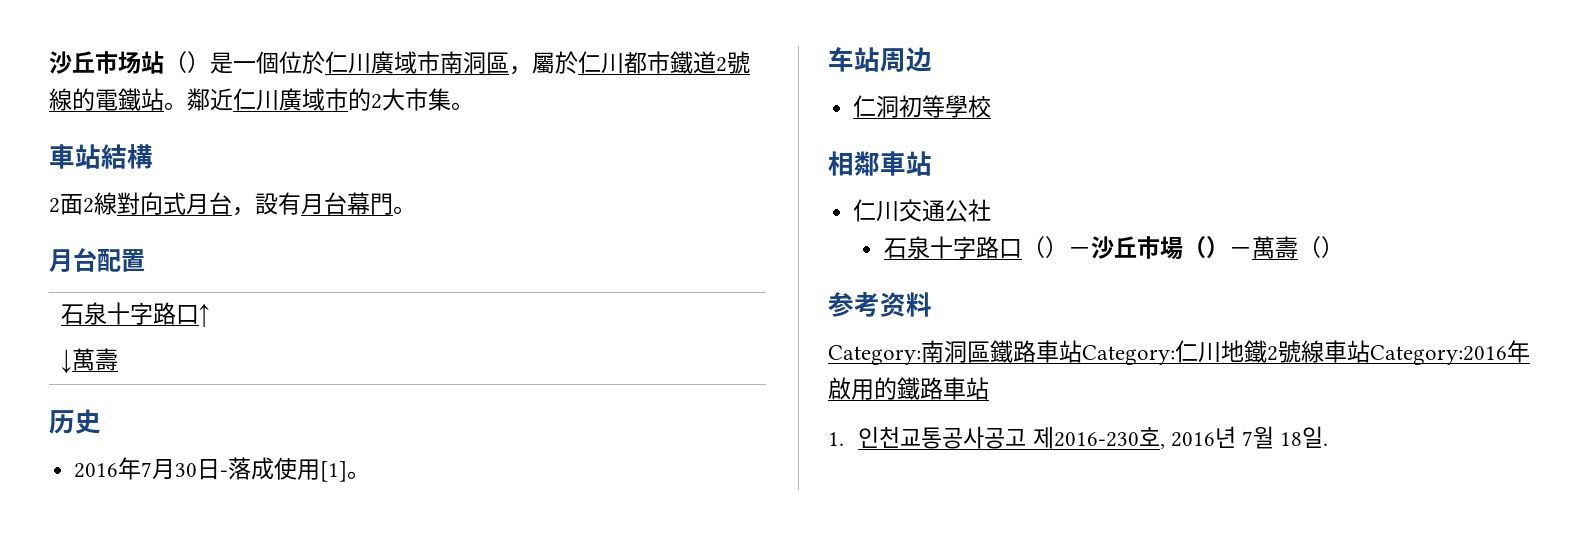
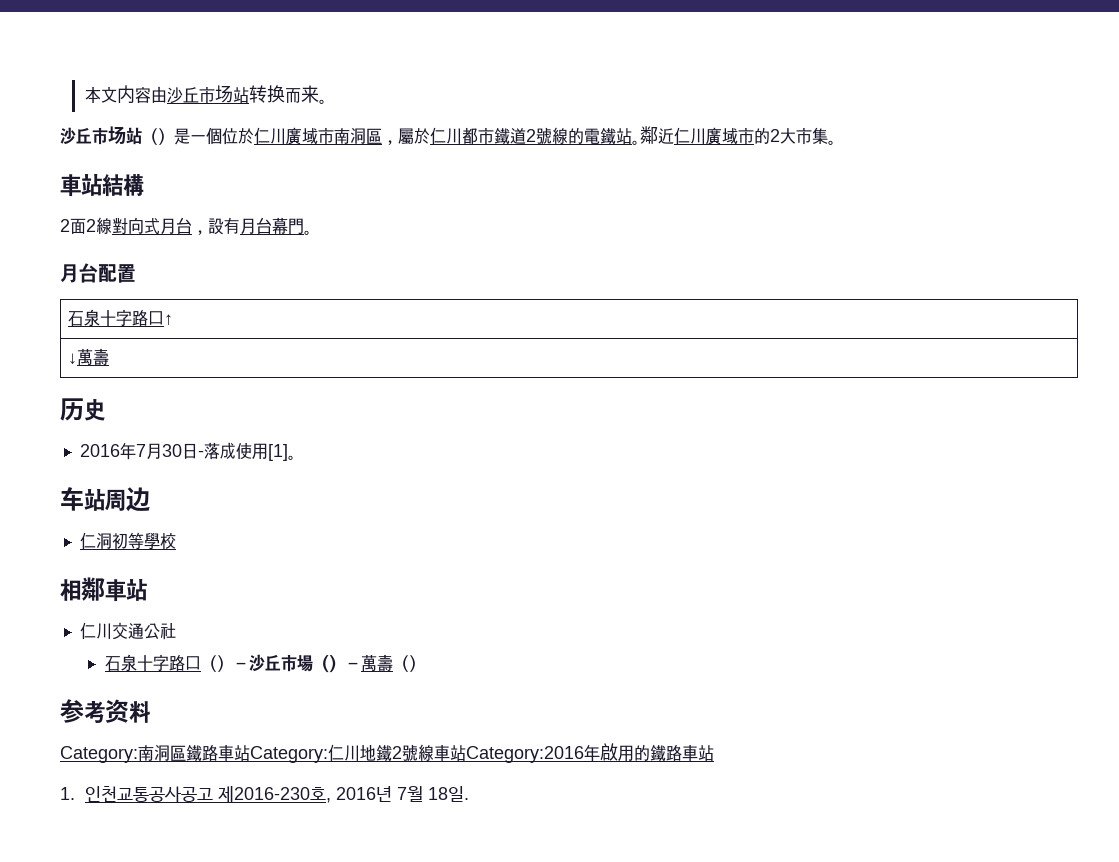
(49, 62) none -> [84,85,327,104] 本文内容由沙丘市场站转换而来。 //

